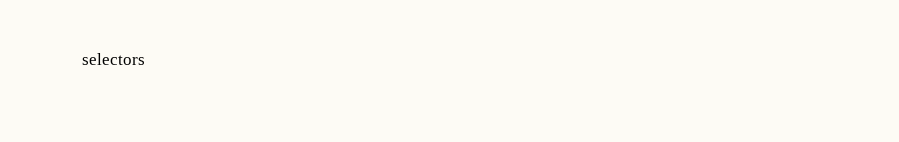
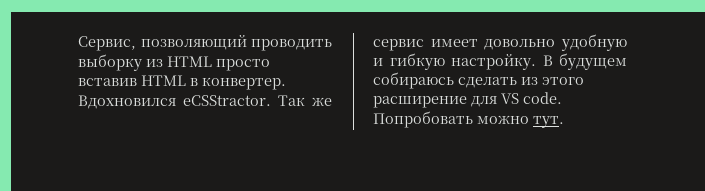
[82,53,145,65] selectors -> [78,35,332,51] [78,54,270,71] [78,75,286,90] [78,95,332,109] [373,34,627,51] [373,53,627,70] [373,72,584,89] [373,92,562,108] [373,111,564,128] Сервис, позволяющий проводить выборку из HTML просто вставив HTML в конвертер. Вдохновился eCSStractor. Так же сервис имеет довольно удобную и гибкую настройку. В будущем собираюсь сделать из этого расширение для VS code. Попробовать можно тут.

